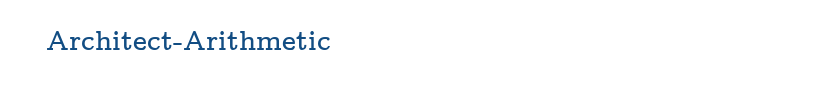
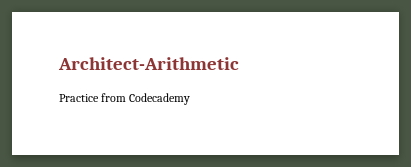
(331, 40) none -> [59,93,191,105] // Practice from Codecademy

